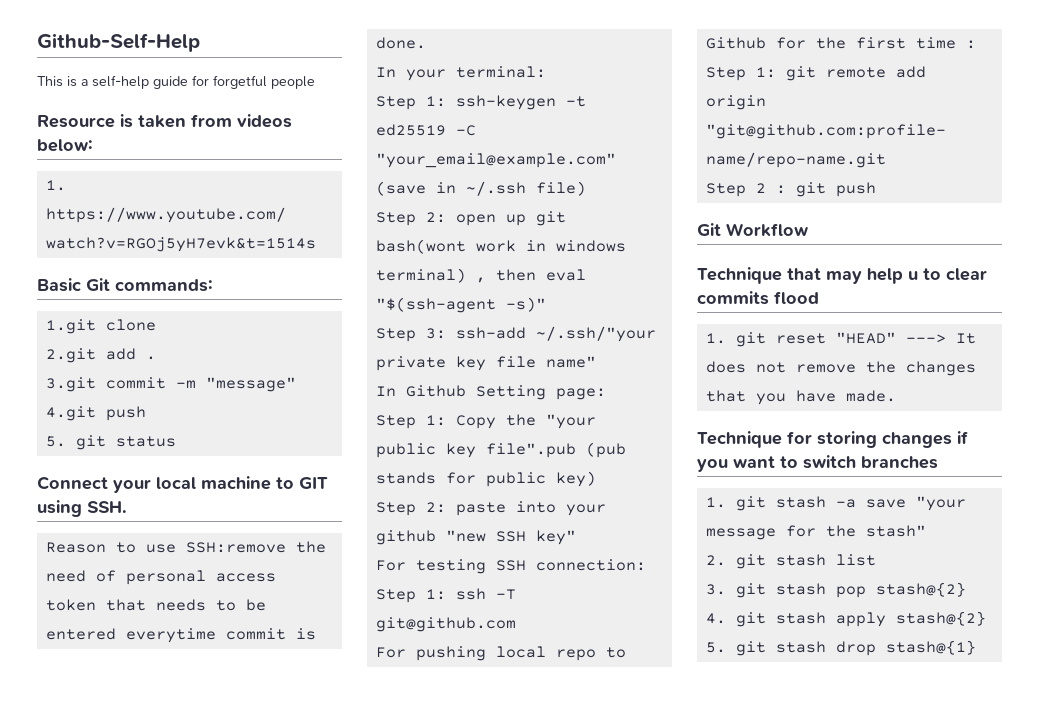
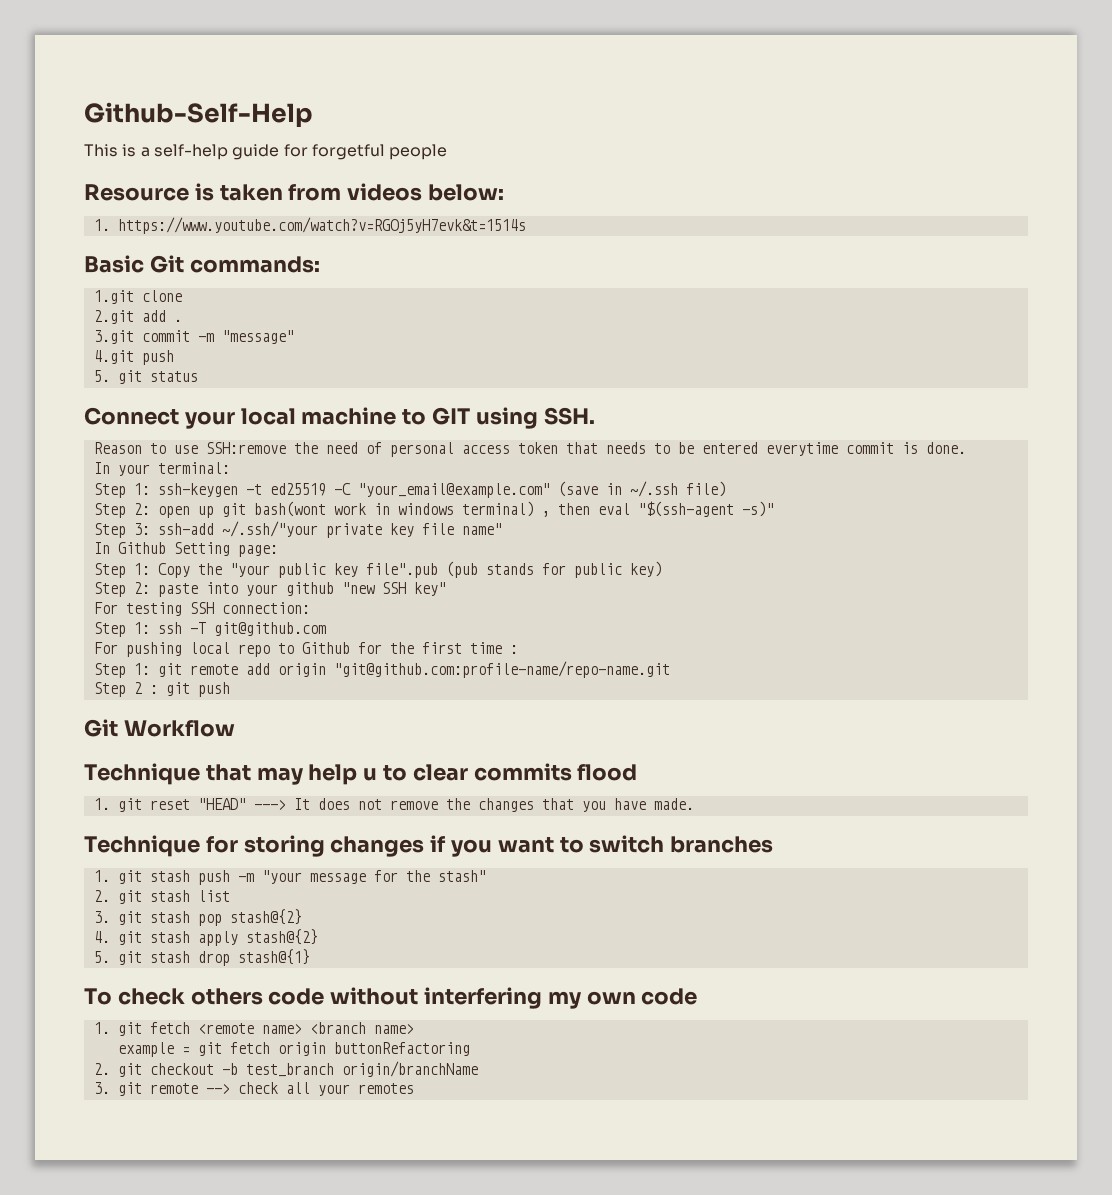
[835,499,906,508] -a save -> [197,870,254,885] push -m
(976, 647) none -> [84,987,698,1009] [93,1022,414,1036] [117,1042,470,1057] [93,1061,478,1077] [93,1082,414,1096] // To check others code without interfering my own code // 1. git fetch <remote name> <branch name> // example = git fetch origin buttonRefactoring // 2. git checkout -b test_branch origin/branchName // 3. git remote --> check all your remotes

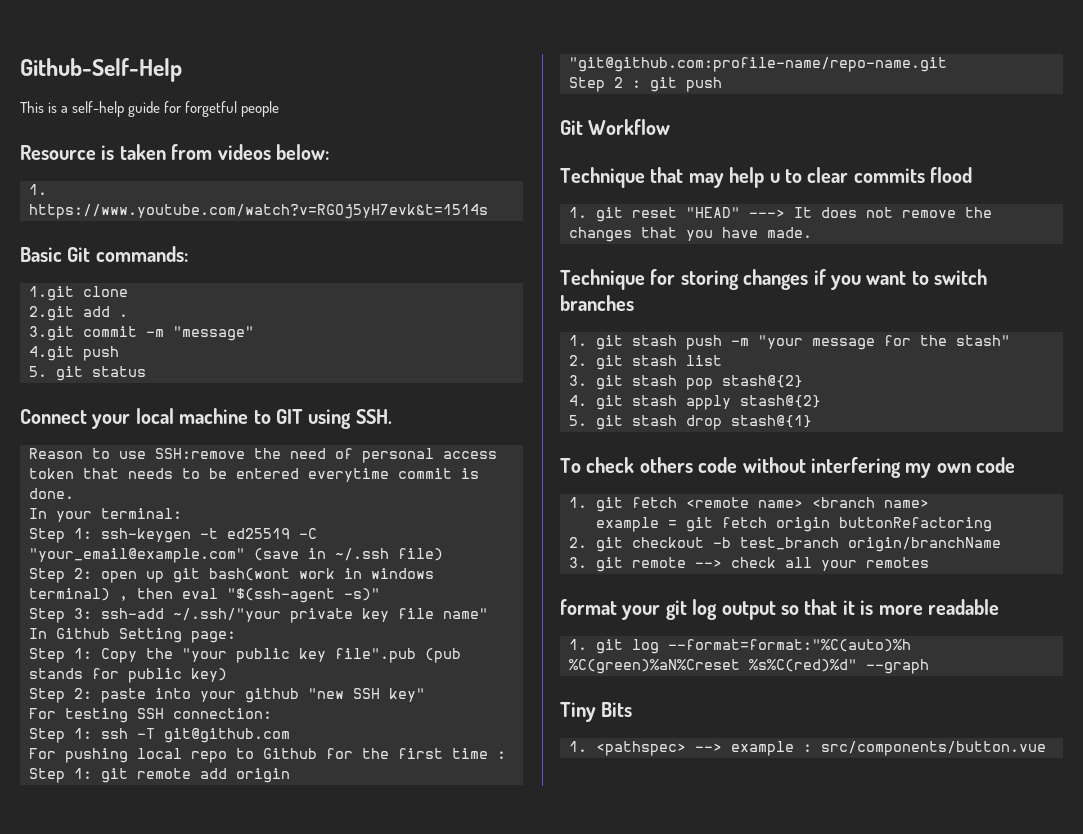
(414, 1088) none -> [560,599,999,620] [569,639,911,654] [569,659,929,674] [560,702,633,722] [569,741,1046,756] // format your git log output so that it is more readable // 1. git log --format=format:"%C(auto)%h %C(green)%aN%Creset %s%C(red)%d" --graph // Tiny Bits // 1. <pathspec> --> example : src/components/button.vue

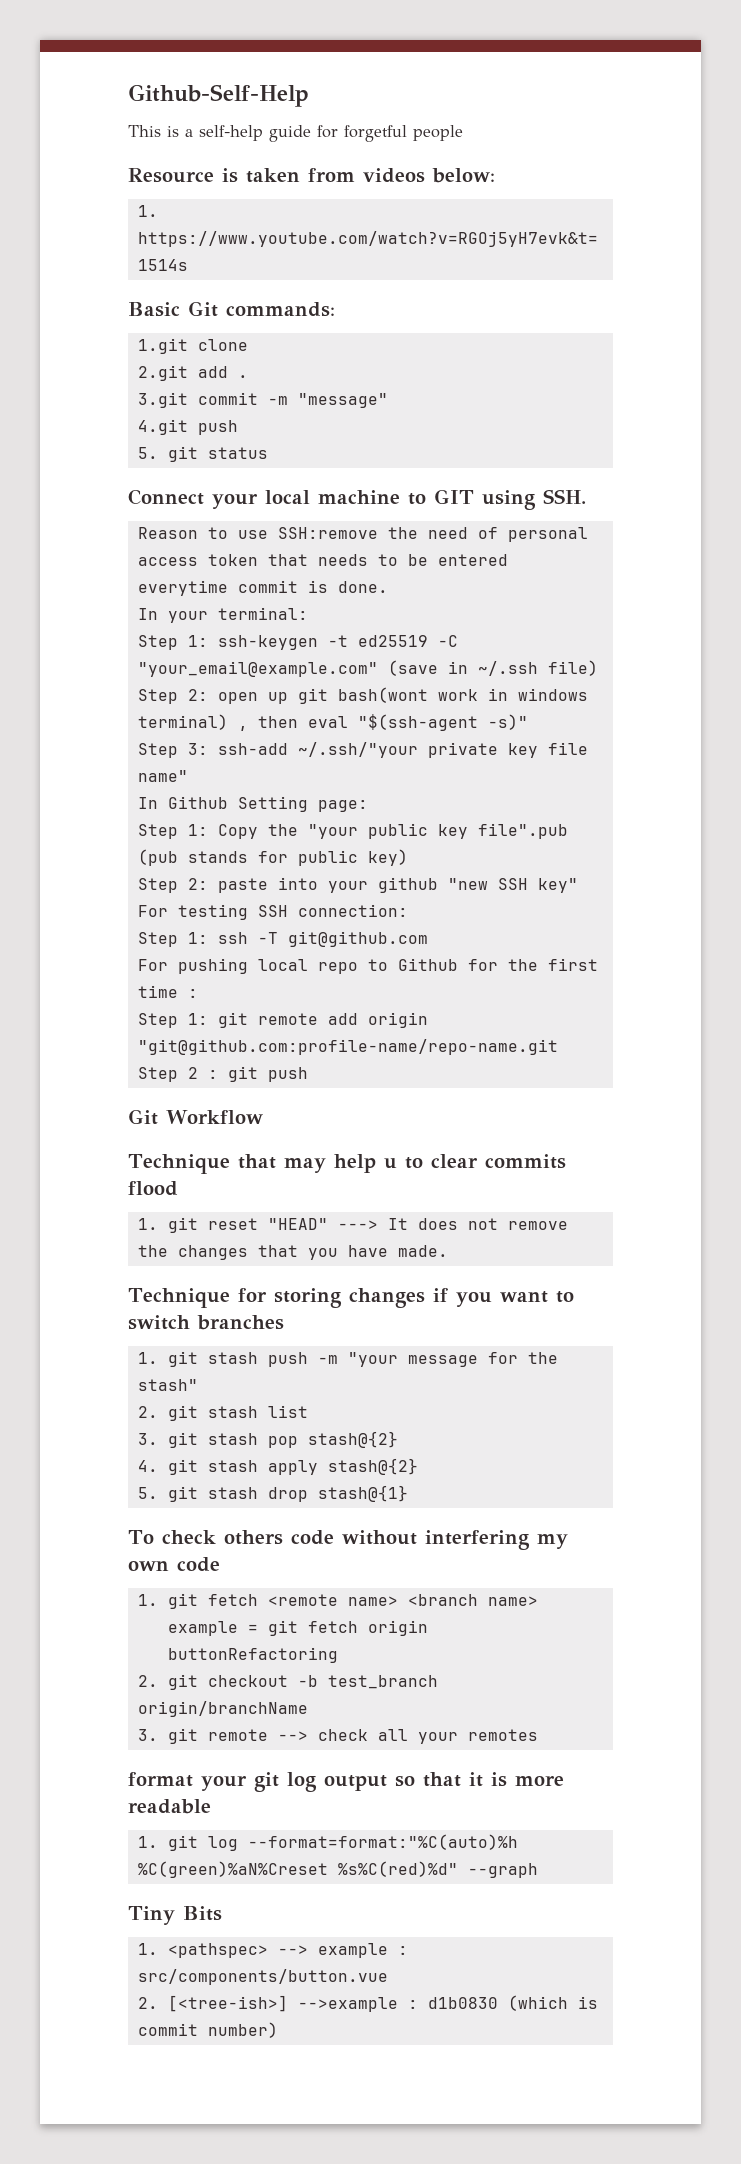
(1046, 748) none -> [137,1995,598,2012] [137,2022,278,2038] // 2. [<tree-ish>] -->example : d1b0830 (which is commit number)

